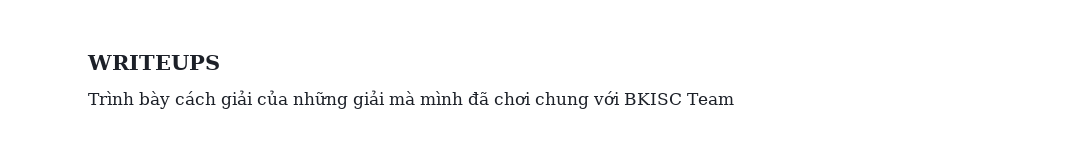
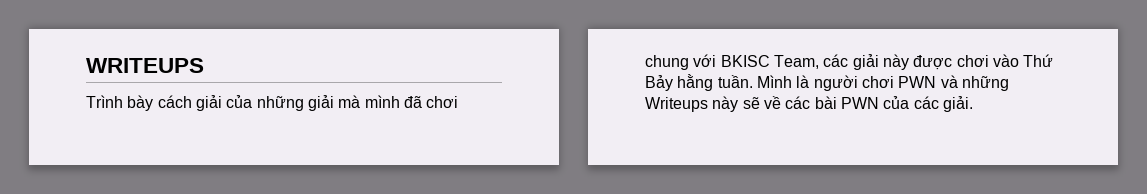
[687,93,734,105] Team -> [773,54,1054,70] [645,74,1009,91] [645,96,973,112] Team, các giải này được chơi vào Thứ Bảy hằng tuần. Mình là người chơi PWN và những Writeups này sẽ về các bài PWN của các giải.

